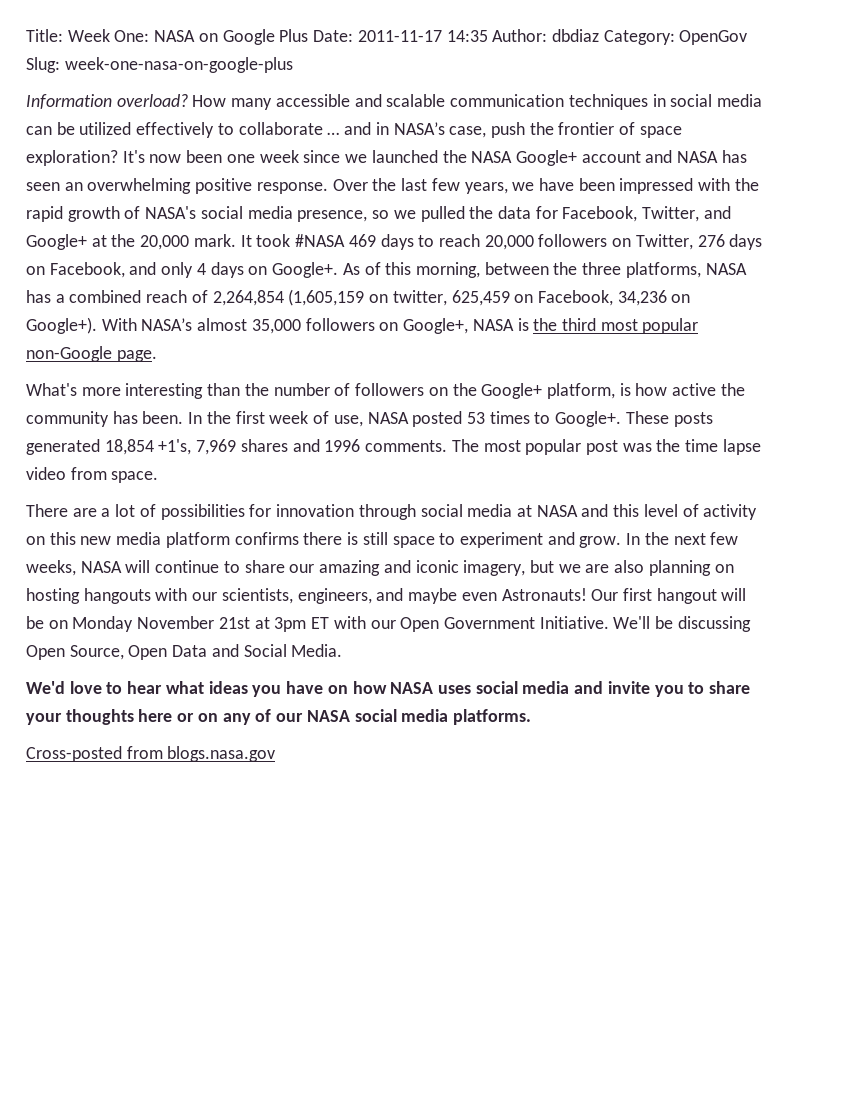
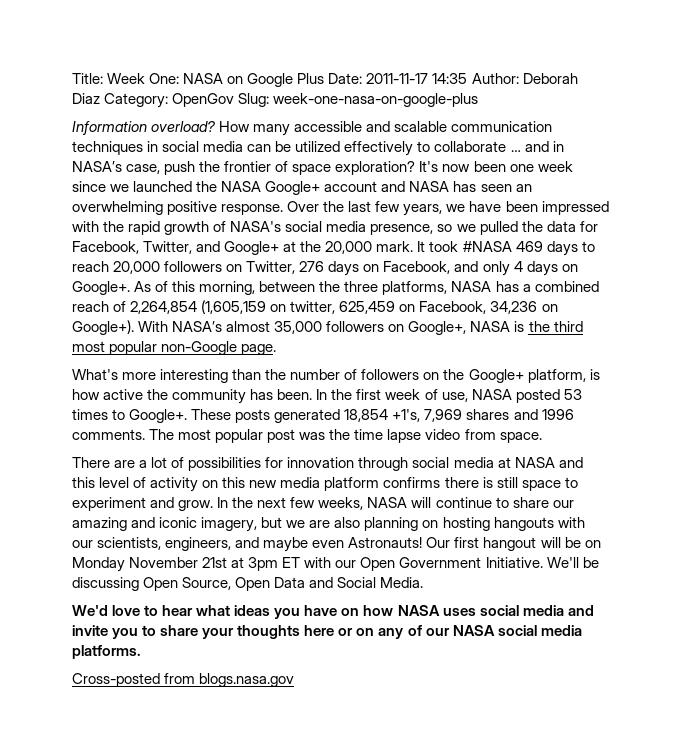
[551,29,599,42] dbdiaz -> [522,73,578,84] [72,93,100,104] Deborah Diaz

